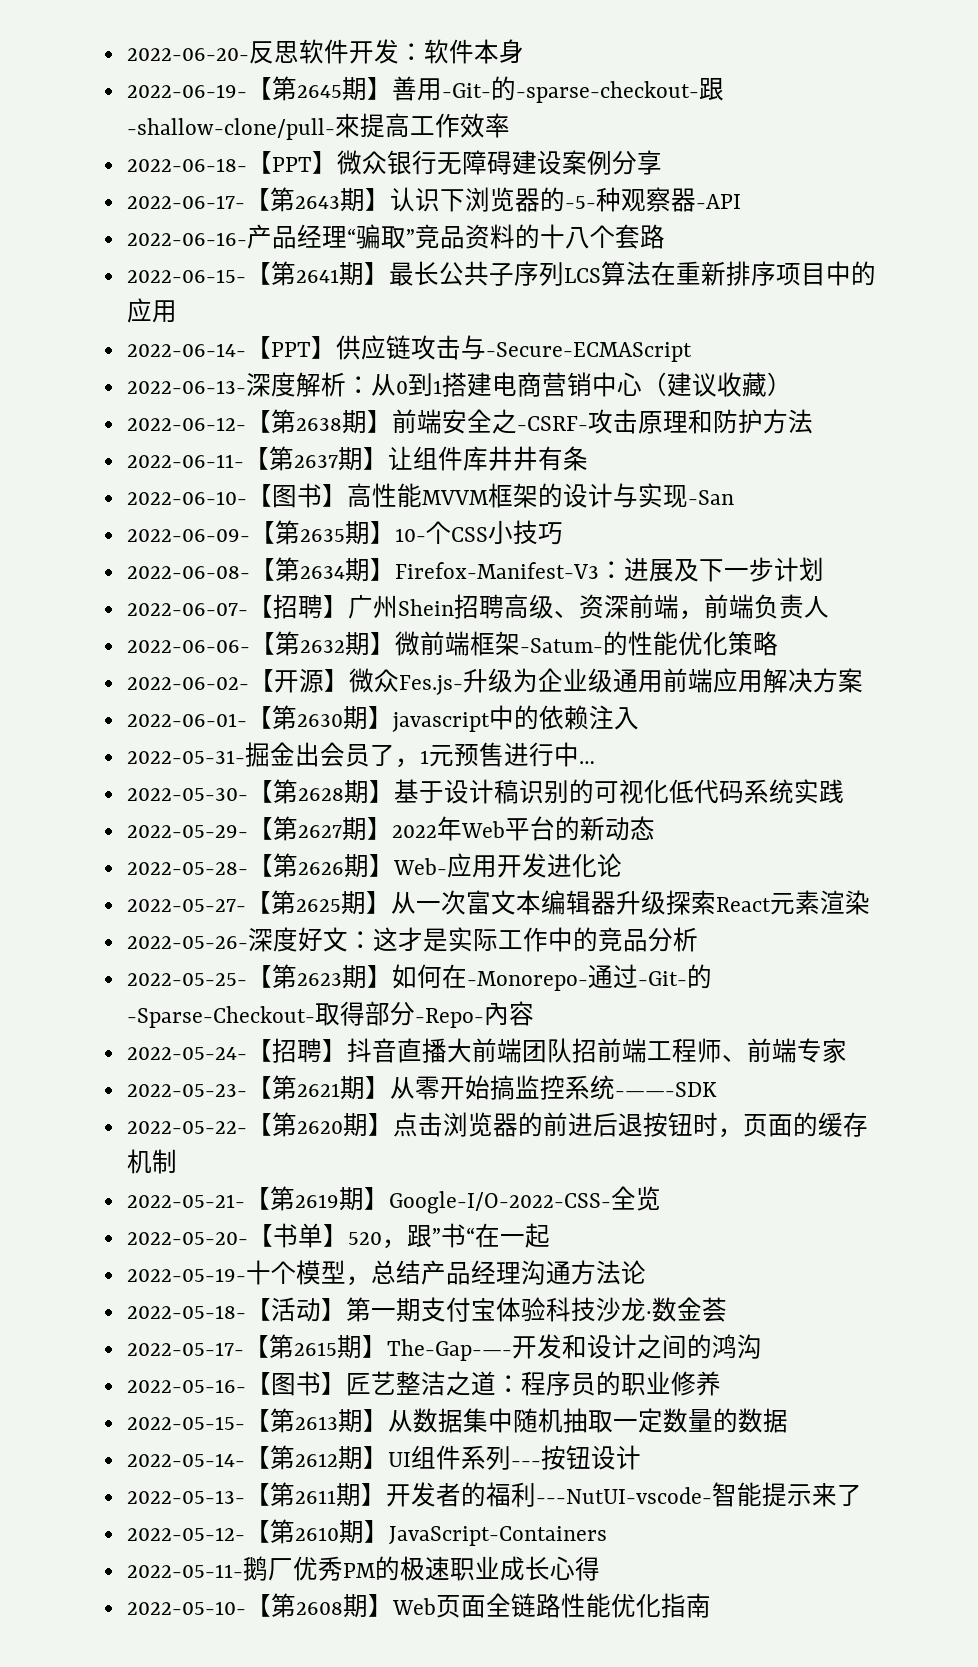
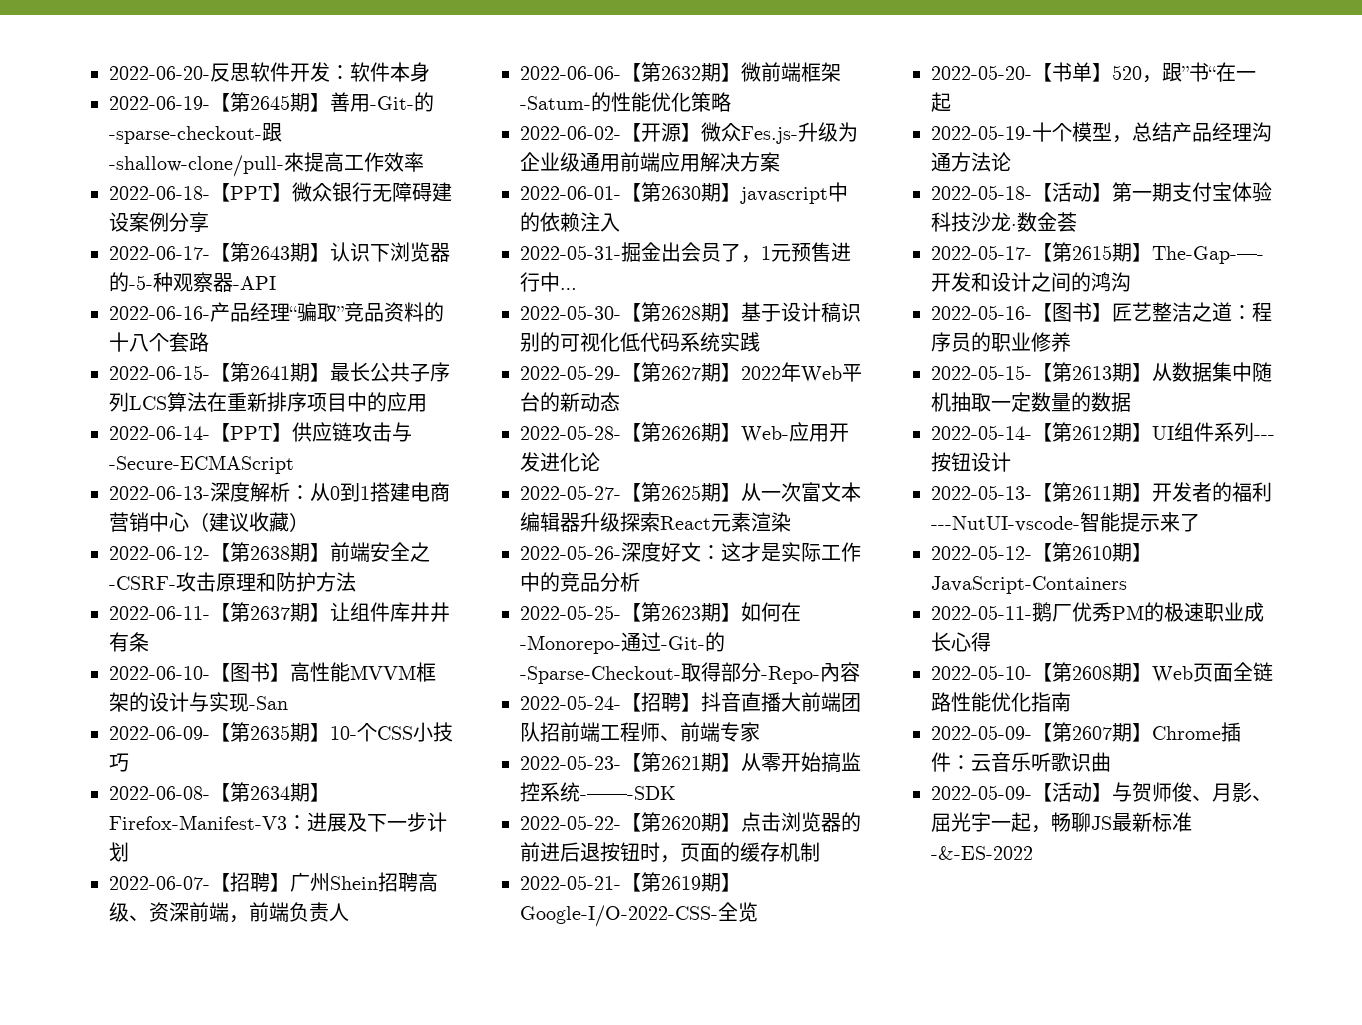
(711, 1605) none -> [931,722,1241,742] [931,752,1111,772] [931,782,1272,802] [931,812,1192,833] [931,846,1033,860] // 2022-05-09-【第2607期】Chrome插件：云音乐听歌识曲 // 2022-05-09-【活动】与贺师俊、月影、屈光宇一起，畅聊JS最新标准-&-ES-2022

